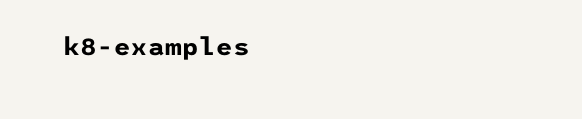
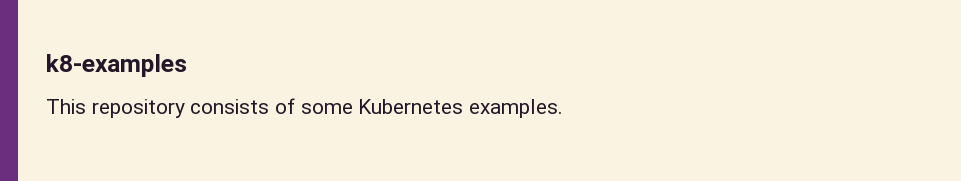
(250, 48) none -> [46,98,564,118] // This repository consists of some Kubernetes examples.

